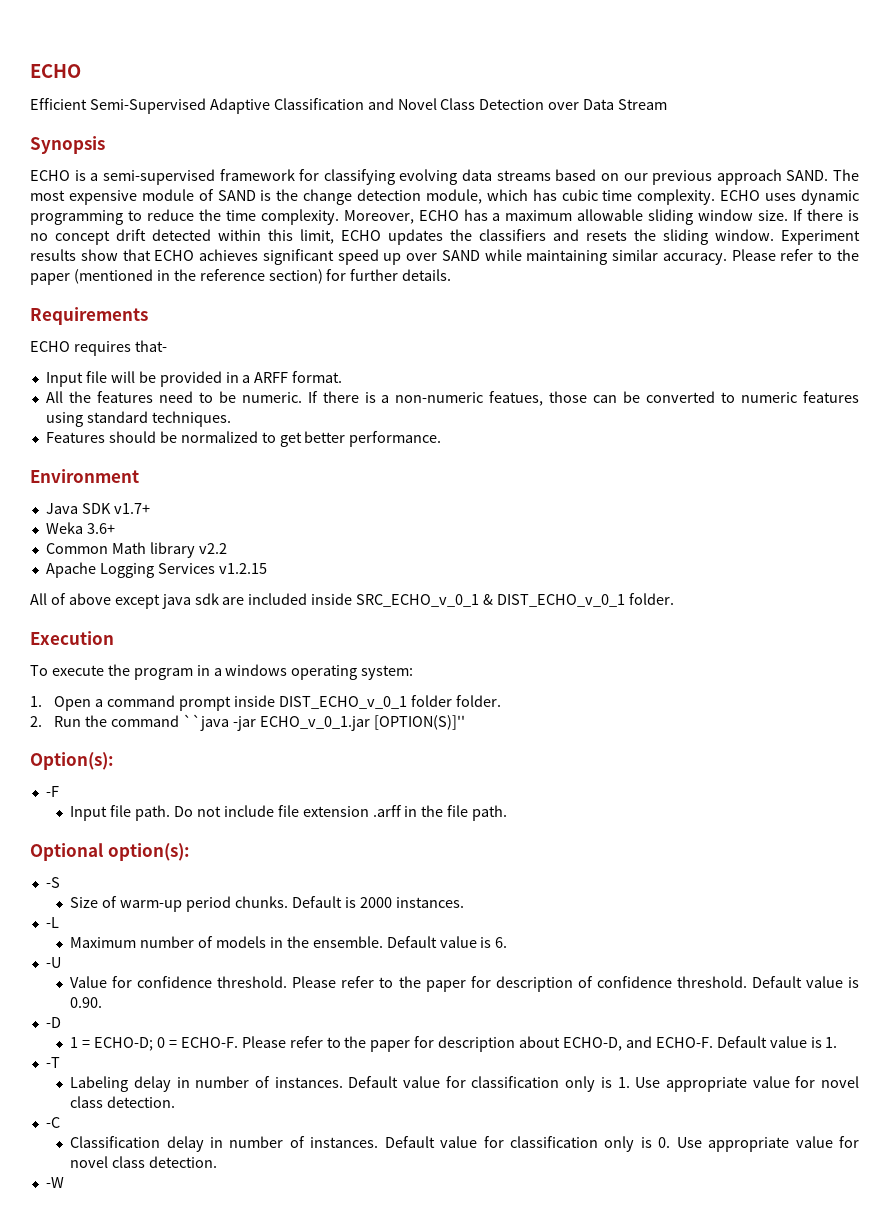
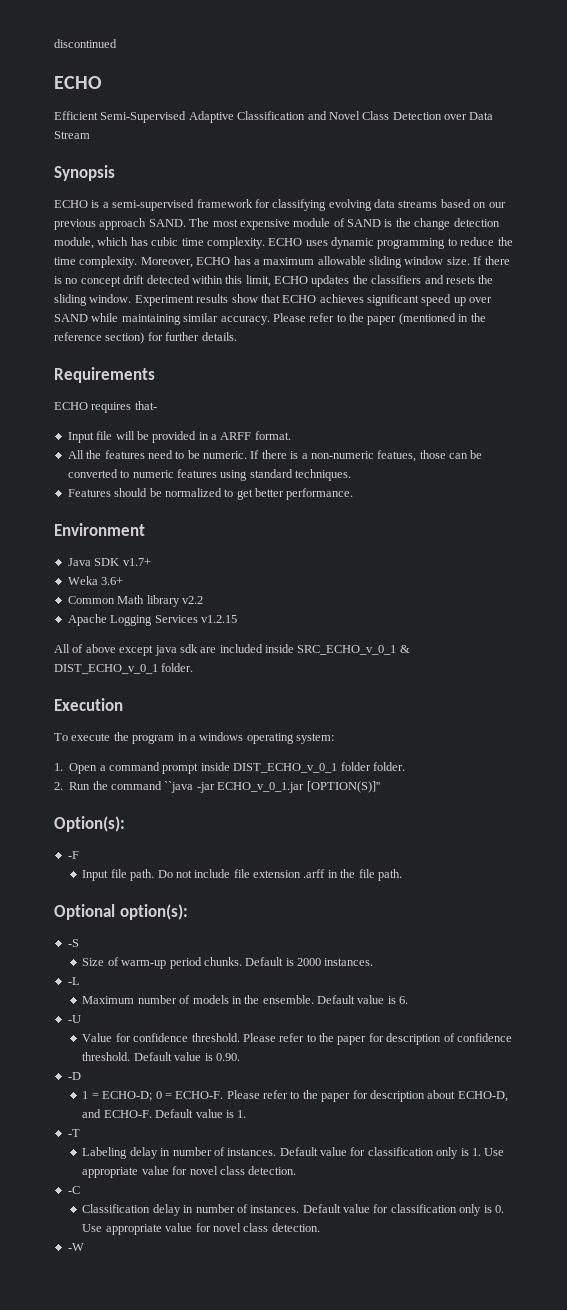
(30, 71) none -> [54,39,117,48] discontinued //

